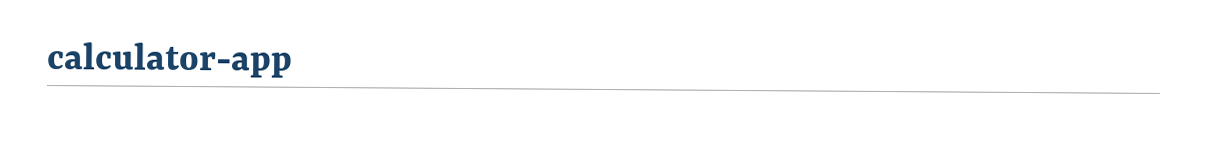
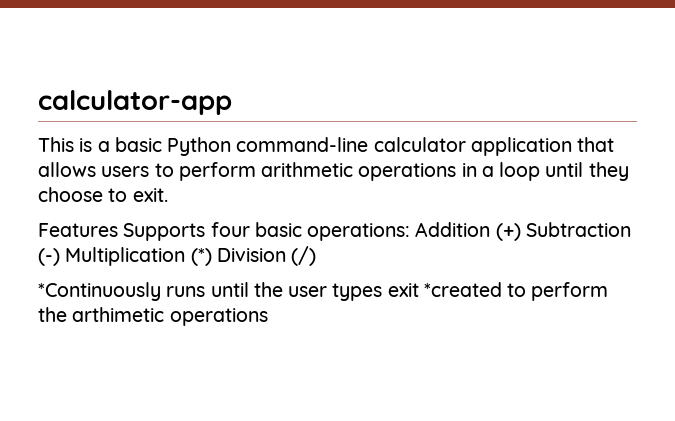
(293, 60) none -> [38,137,615,156] [38,162,629,181] [38,187,168,202] [38,222,631,241] [38,246,317,266] [38,282,609,301] [38,307,268,326] // This is a basic Python command-line calculator application that allows users to perform arithmetic operations in a loop until they choose to exit. // Features Supports four basic operations: Addition (+) Subtraction (-) Multiplication (*) Division (/) // *Continuously runs until the user types exit *created to perform the arthimetic operations

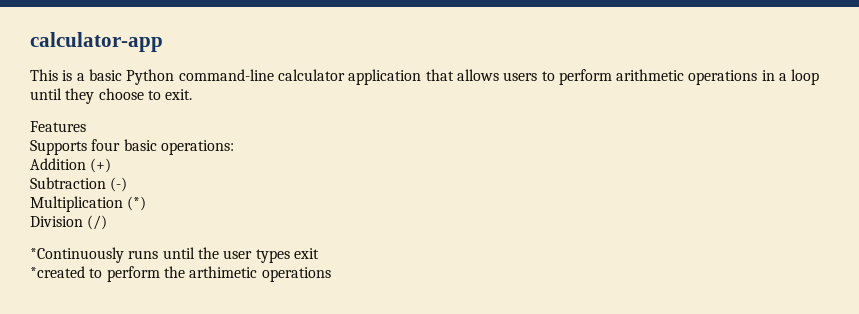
(118, 230) none -> (86, 126) //
(411, 232) none -> (234, 147) //
(521, 232) none -> (112, 165) //
(60, 257) none -> (128, 184) //
(212, 257) none -> (147, 203) //
(419, 290) none -> (319, 253) //

